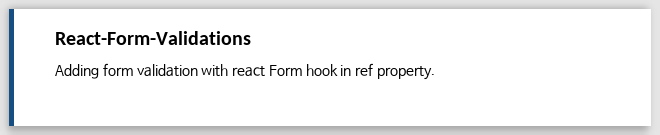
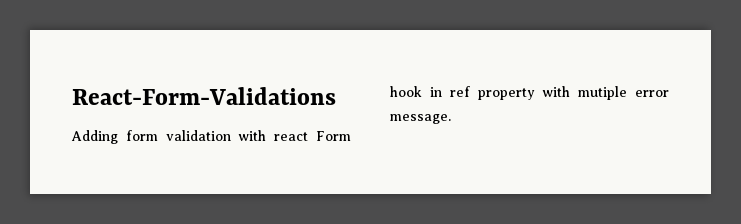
[377,66,436,80] property. -> [477,86,669,100] [390,114,451,124] property with mutiple error message.

